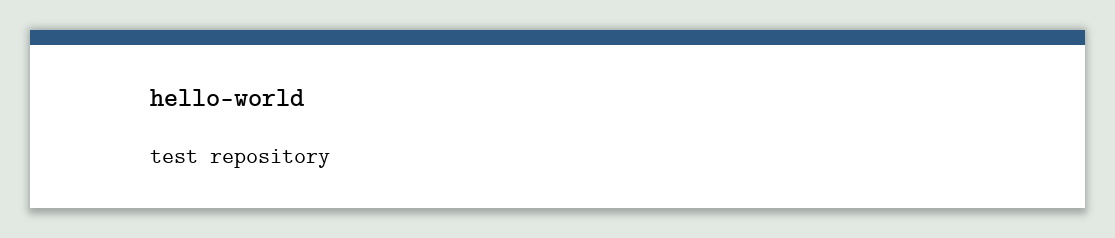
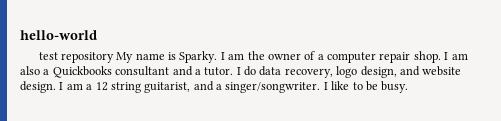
(330, 158) none -> [116,51,468,63] [20,66,462,78] [20,81,409,93] My name is Sparky. I am the owner of a computer repair shop. I am also a Quickbooks consultant and a tutor. I do data recovery, logo design, and website design. I am a 12 string guitarist, and a singer/songwriter. I like to be busy.

